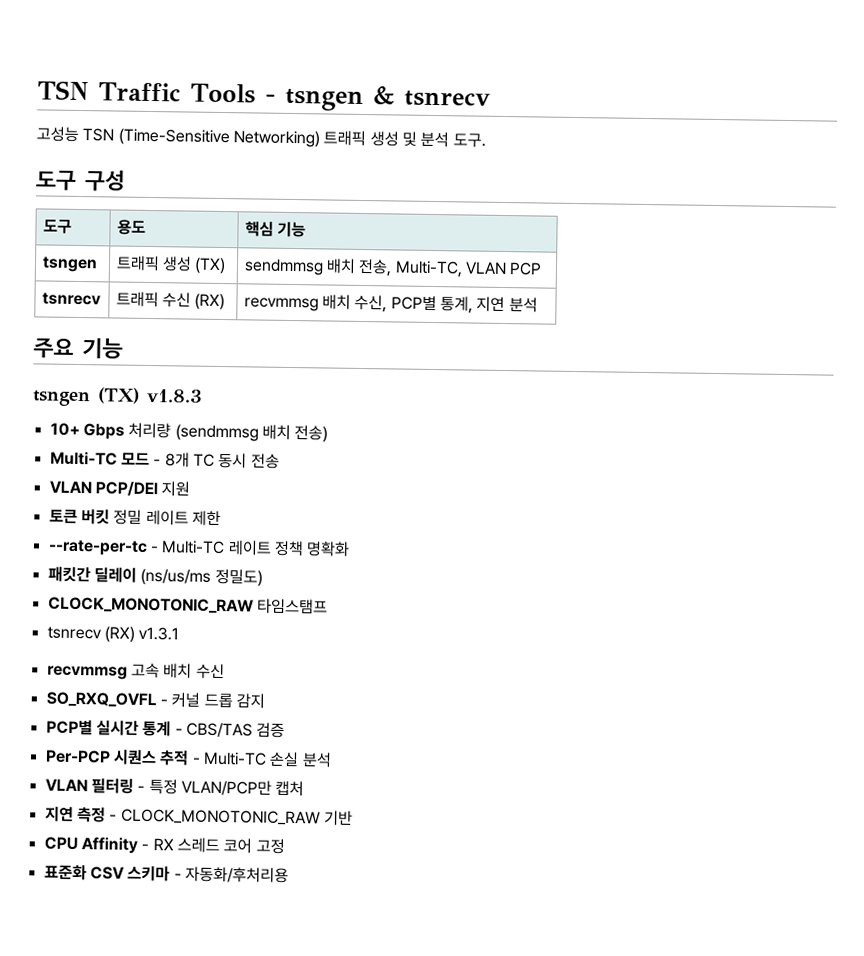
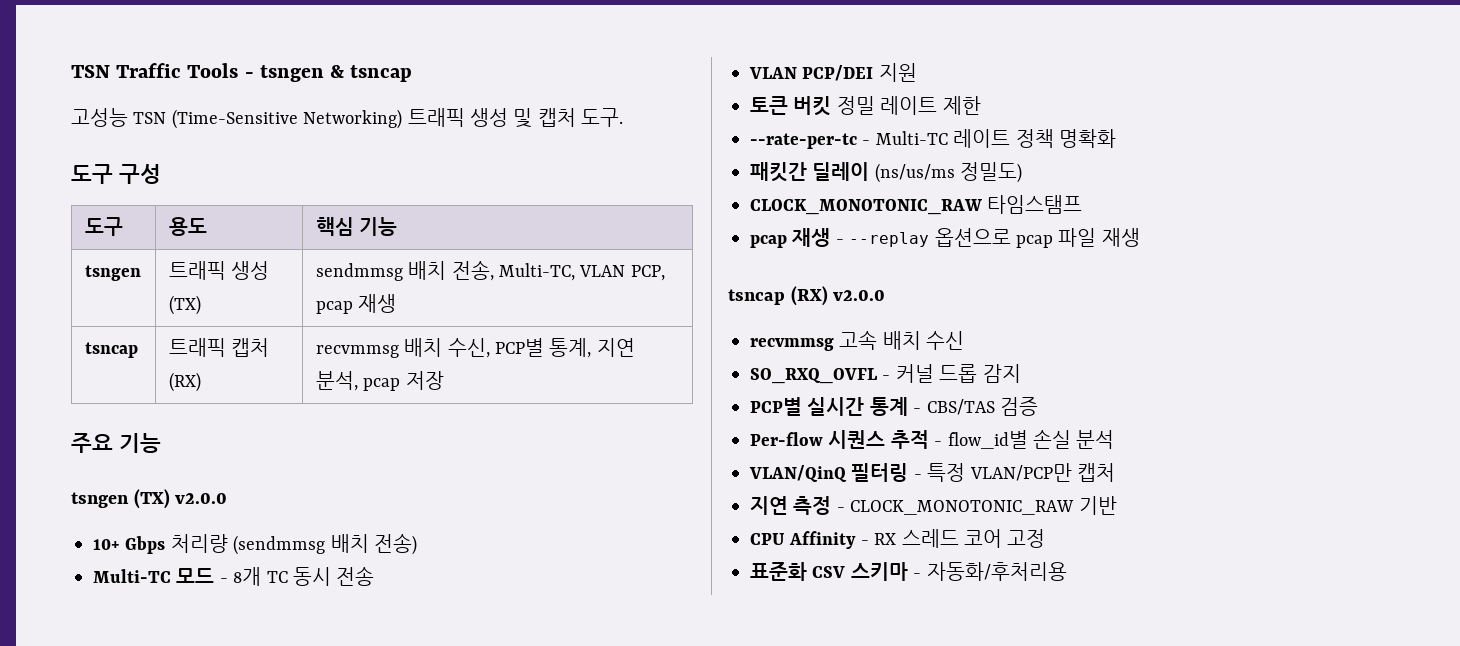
[403,90,491,107] tsnrecv -> [350,65,413,82] tsncap
[420,131,450,148] 분석 -> [537,108,576,127] 캡처
[509,262,543,276] [41,292,101,306] [115,291,192,308] PCP // tsnrecv | 트래픽 수신 -> [630,265,665,281] [315,294,397,314] [84,342,138,358] [168,338,270,357] PCP, pcap 재생 // tsncap | 트래픽 캡처
[508,297,538,313] 분석 -> [315,371,444,391] 분석, pcap 저장
[147,388,203,403] v1.8.3 -> [175,493,228,504] v2.0.0
[46,626,180,643] tsnrecv (RX) v1.3.1 -> [750,228,1140,248] [728,286,886,306] pcap 재생 - --replay 옵션으로 pcap 파일 재생 // tsncap (RX) v2.0.0
[44,749,111,764] Per-PCP -> [750,432,823,446] Per-flow
[202,751,267,766] Multi-TC -> [947,430,1028,449] flow_id별
[44,778,88,792] VLAN -> [749,465,847,482] VLAN/QinQ

